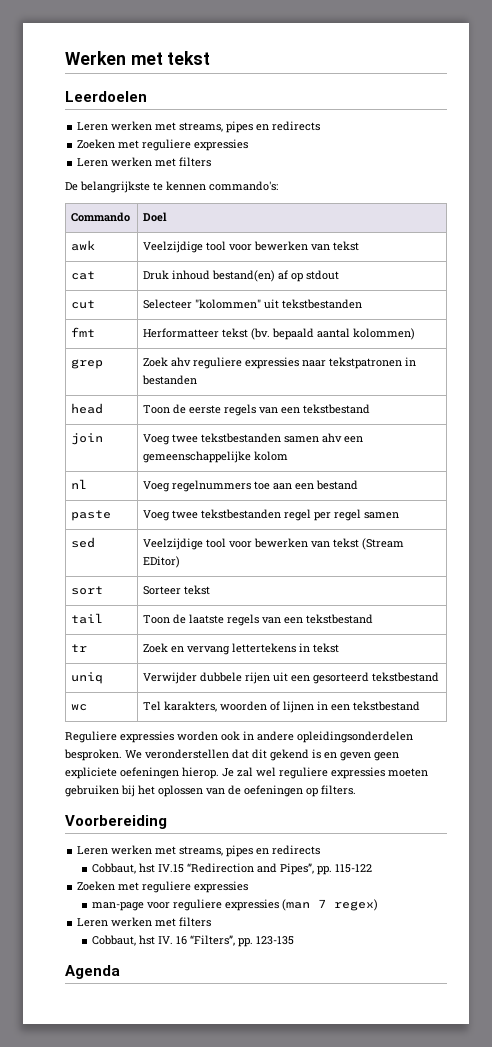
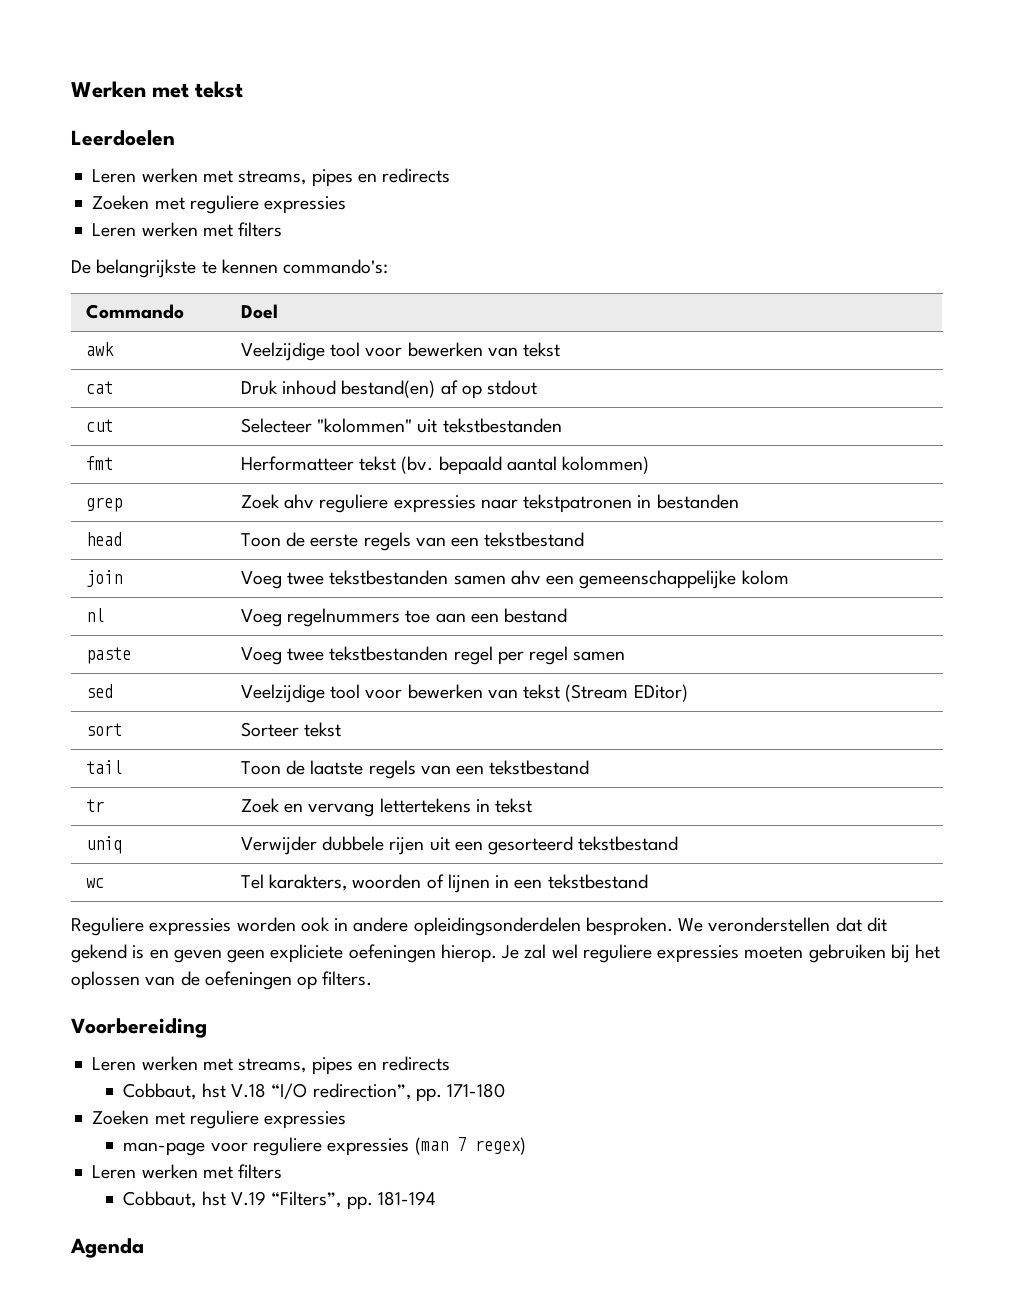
[157,863,372,875] IV.15 “Redirection and Pipes”, pp. 115-122 -> [231,1083,506,1102] V.18 “I/O redirection”, pp. 171-180
[157,936,187,945] IV. 16 -> [231,1191,267,1206] V.19
[255,936,294,945] 123-135 -> [377,1191,436,1206] 181-194

